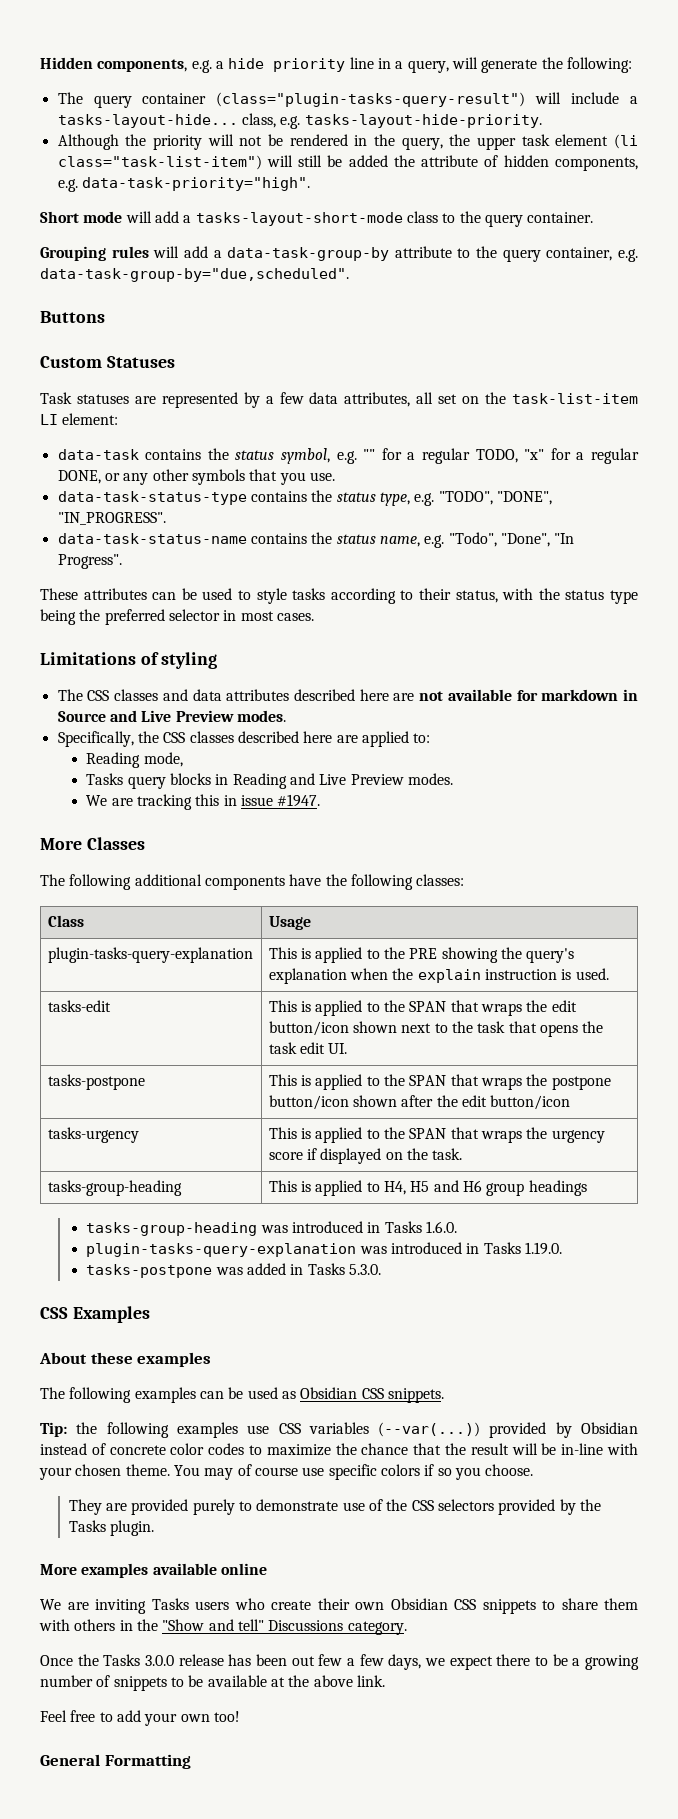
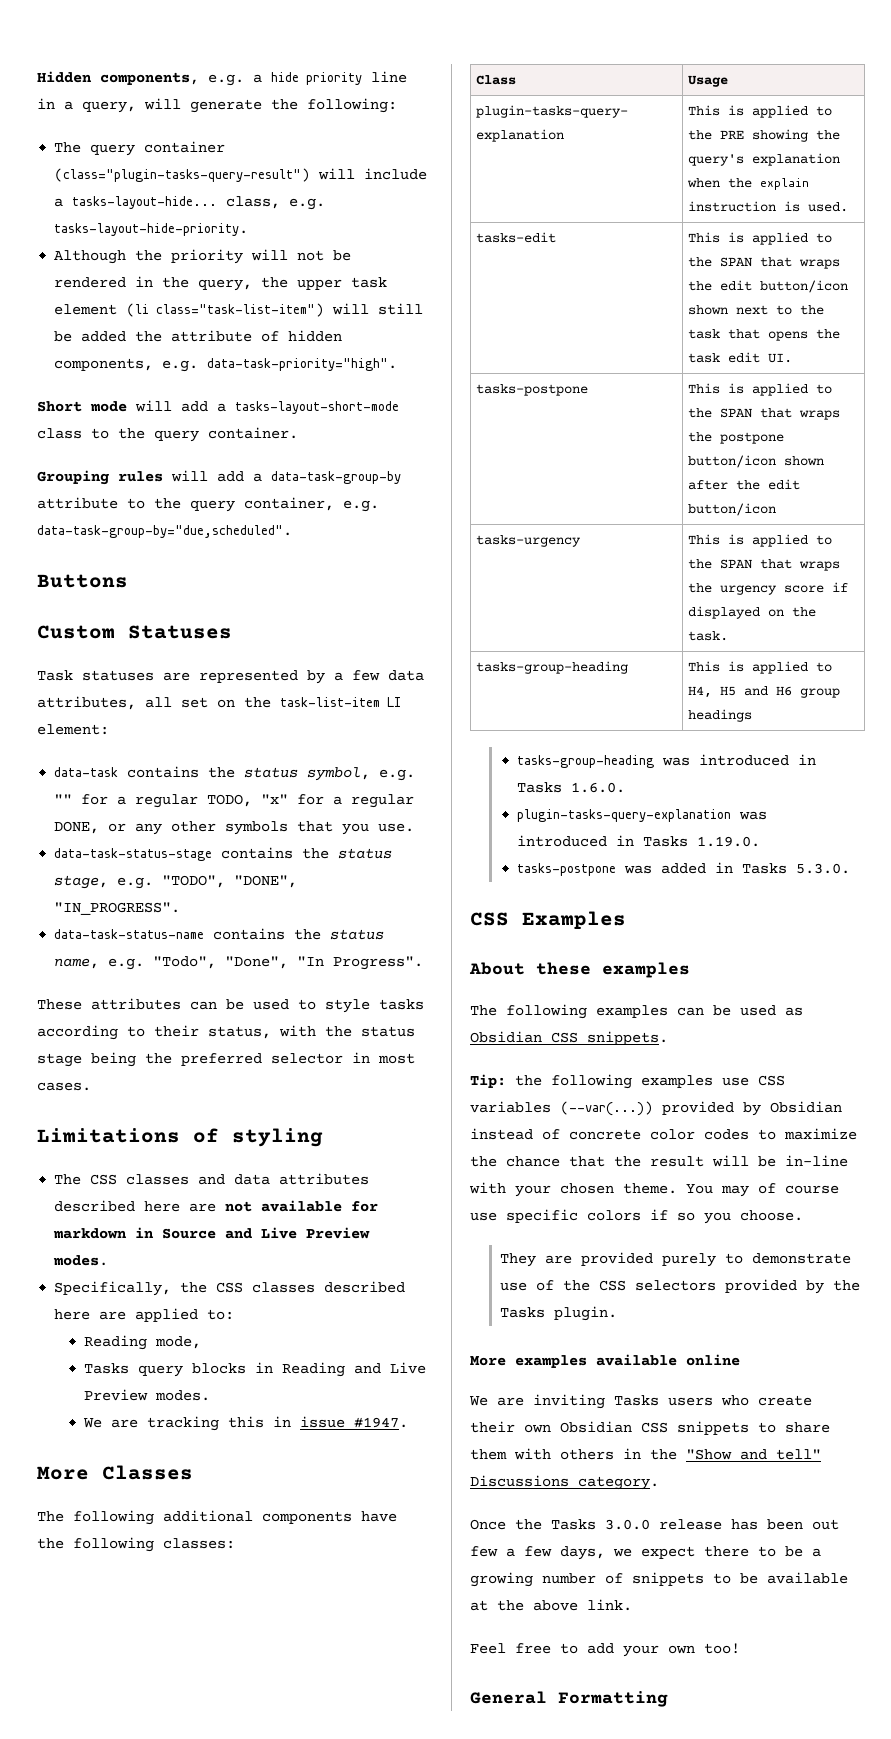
[57,490,410,506] data-task-status-type contains the status type, -> [54,847,393,861] [54,875,109,889] data-task-status-stage contains the status stage,
[610,590,639,604] type -> [37,1053,82,1067] stage

